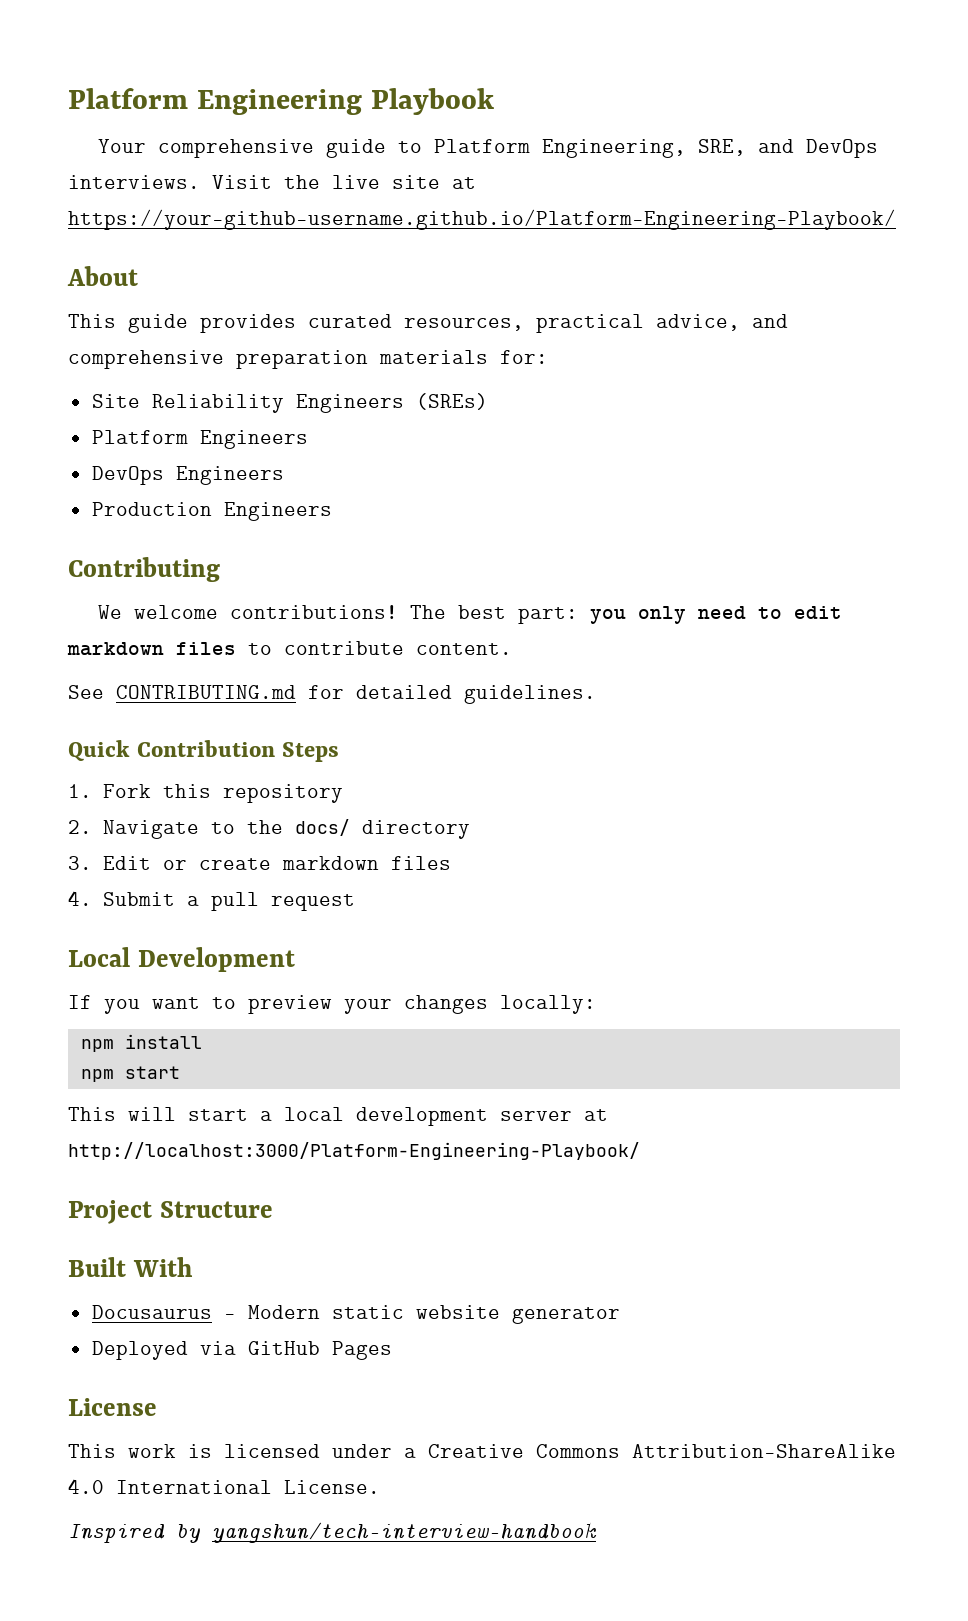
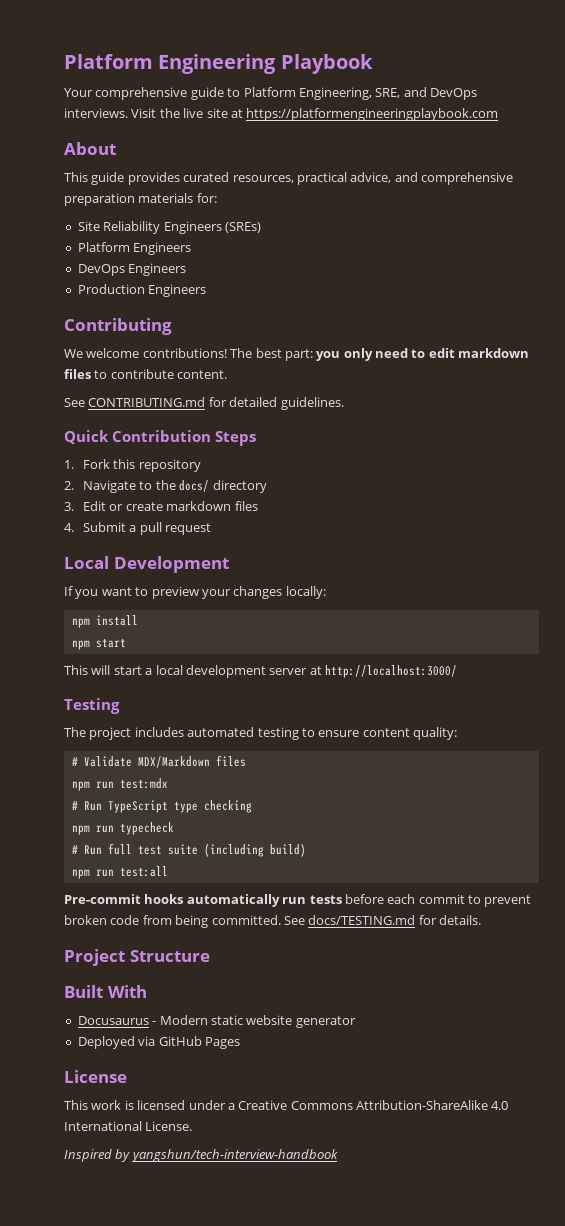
[68,209,896,230] https://your-github-username.github.io/Platform-Engineering-Playbook/ -> [246,108,499,121] https://platformengineeringplaybook.com
[68,1142,640,1160] http://localhost:3000/Platform-Engineering-Playbook/ -> [325,665,457,678] [64,698,120,714] [64,727,457,740] [71,755,246,768] [71,778,168,791] [71,800,252,813] [71,822,174,835] [71,843,306,857] [71,866,168,879] [64,894,532,907] [64,915,481,928] http://localhost:3000/ // Testing // The project includes automated testing to ensure content quality: // # Validate MDX/Markdown files // npm run test:mdx // # Run TypeScript type checking // npm run typecheck // # Run full test suite (including build) // npm run test:all // Pre-commit hooks automatically run tests before each commit to prevent broken code from being committed. See docs/TESTING.md for details.

